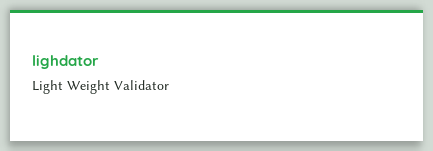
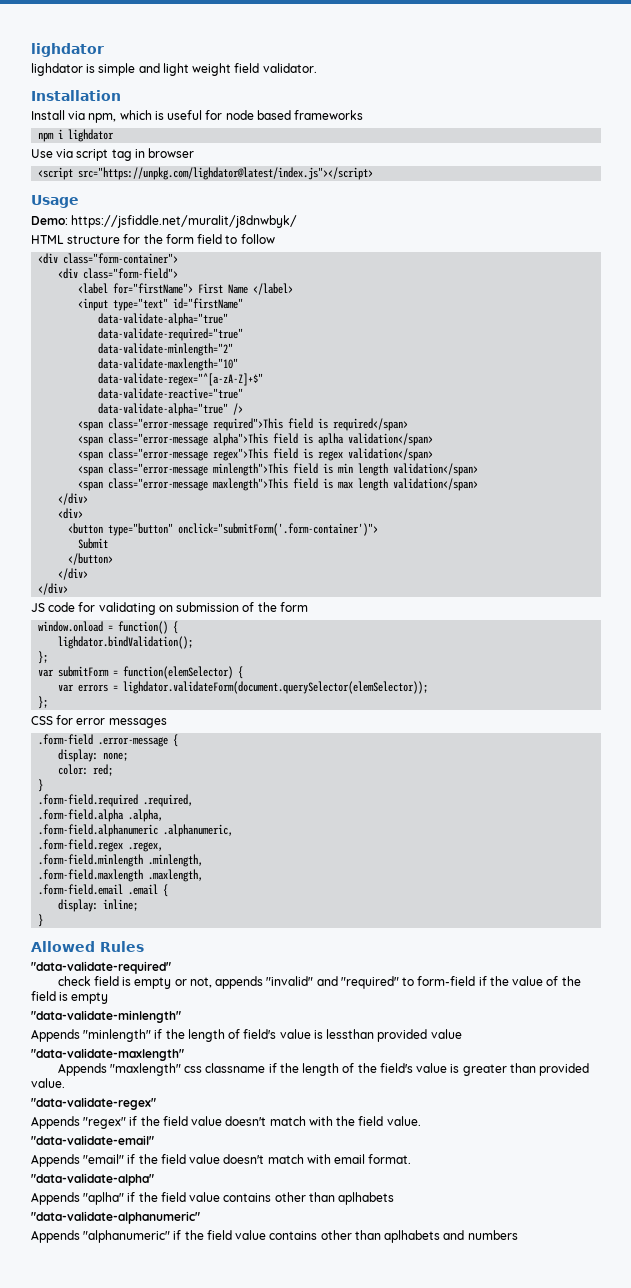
[32,55,99,69] [32,80,169,94] lighdator // Light Weight Validator -> [31,43,104,57] [31,63,317,76] [31,90,121,101] [31,110,364,123] [38,129,115,142] [31,148,195,161] [38,167,374,180] [31,195,79,208] [31,215,298,228] [31,234,275,244] [38,253,179,264] [58,268,179,279] [78,283,294,295] [78,298,244,311] [98,313,229,326] [98,328,244,341] [98,343,234,356] [98,358,239,371] [98,373,264,386] [98,388,244,399] [98,403,244,416] [78,418,409,431] [78,433,434,446] [78,448,434,461] [78,463,479,476] [78,478,479,491] [58,493,89,505] [58,508,84,519] [68,523,379,536] [78,538,109,549] [68,553,114,565] [58,568,89,580] [38,583,69,595] [31,602,308,615] [38,621,179,634] [58,636,194,649] [38,651,49,664] [38,666,244,679] [58,681,429,694] [38,696,49,709] [31,715,167,728] [38,734,179,747] [58,749,129,762] [58,764,114,776] [38,779,44,792] [38,794,194,807] [38,809,164,822] [38,824,234,837] [38,839,164,852] [38,854,204,867] [38,869,204,882] [38,884,169,897] [58,899,139,912] [38,914,44,927] [31,941,144,952] [31,961,171,974] [57,976,581,989] [31,991,109,1004] [31,1010,181,1023] [31,1029,462,1042] [31,1048,184,1061] [57,1063,590,1076] [31,1078,65,1088] [31,1097,156,1110] [31,1116,421,1129] [31,1135,154,1145] [31,1154,412,1167] [31,1173,154,1186] [31,1192,395,1205] [31,1211,200,1224] [31,1230,518,1243] lighdator // lighdator is simple and light weight field validator. // Installation // Install via npm, which is useful for node based frameworks // npm i lighdator // Use via script tag in browser // <script src="https://unpkg.com/lighdator@latest/index.js"></script> // Usage // Demo: https://jsfiddle.net/muralit/j8dnwbyk/ // HTML structure for the form field to follow // <div class="form-container"> // <div class="form-field"> // <label for="firstName"> First Name </label> // <input type="text" id="firstName" // data-validate-alpha="true" // data-validate-required="true" // data-validate-minlength="2" // data-validate-maxlength="10" // data-validate-regex="^[a-zA-Z]+$" // data-validate-reactive="true" // data-validate-alpha="true" /> // <span class="error-message required">This field is required</span> // <span class="error-message alpha">This field is aplha validation</span> // <span class="error-message regex">This field is regex validation</span> // <span class="error-message minlength">This field is min length validation</span> // <span class="error-message maxlength">This field is max length validation</span> // </div> // <div> // <button type="button" onclick="submitForm('.form-container')"> // Submit // </button> // </div> // </div> // JS code for validating on submission of the form // window.onload = function() { // lighdator.bindValidation(); // }; // var submitForm = function(elemSelector) { // var errors = lighdator.validateForm(document.querySelector(elemSelector)); // }; // CSS for error messages // .form-field .error-message { // display: none; // color: red; // } // .form-field.required .required, // .form-field.alpha .alpha, // .form-field.alphanumeric .alphanumeric, // .form-field.regex .regex, // .form-field.minlength .minlength, // .form-field.maxlength .maxlength, // .form-field.email .email { // display: inline; // } // Allowed Rules // "data-validate-required" // check field is empty or not, appends "invalid" and "required" to form-field if the value of the field is empty // "data-validate-minlength" // Appends "minlength" if the length of field's value is lessthan provided value // "data-validate-maxlength" // Appends "maxlength" css classname if the length of the field's value is greater than provided value. // "data-validate-regex" // Appends "regex" if the field value doesn't match with the field value. // "data-validate-email" // Appends "email" if the field value doesn't match with email format. // "data-validate-alpha" // Appends "aplha" if the field value contains other than aplhabets // "data-validate-alphanumeric" // Appends "alphanumeric" if the field value contains other than aplhabets and numbers

